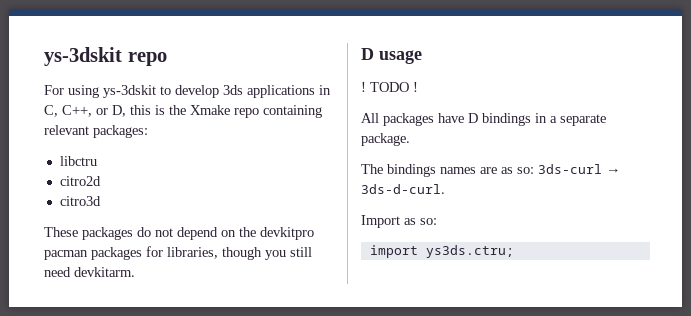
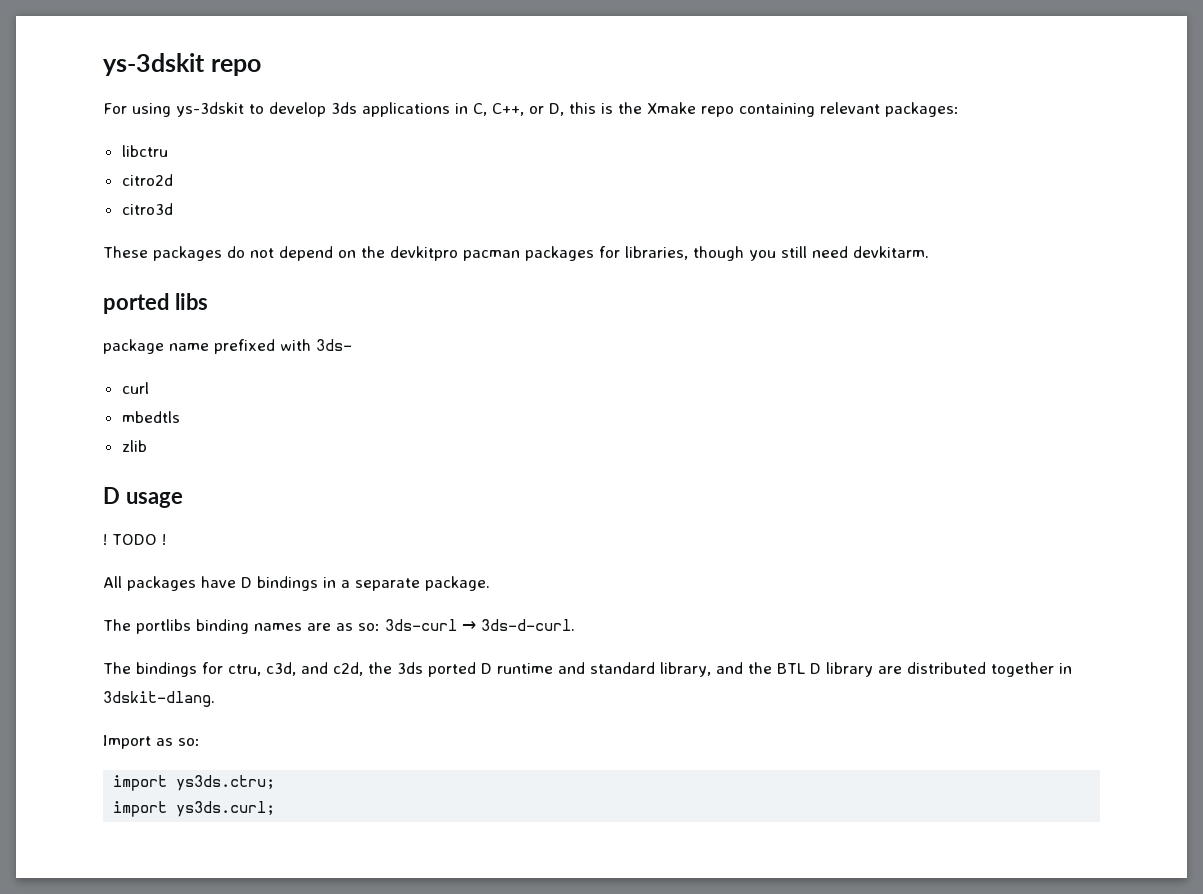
(135, 272) none -> [103,293,208,314] [103,339,352,354] [121,382,149,394] [121,411,180,423] [121,440,147,452] // ported libs // package name prefixed with 3ds- // curl // mbedtls // zlib
[387,164,436,177] bindings -> [136,619,249,634] portlibs binding
(445, 189) none -> [103,662,1072,677] [103,691,215,707] // The bindings for ctru, c3d, and c2d, the 3ds ported D runtime and standard library, and the BTL D library are distributed together in 3dskit-dlang.
(514, 251) none -> [113,801,276,817] // import ys3ds.curl;

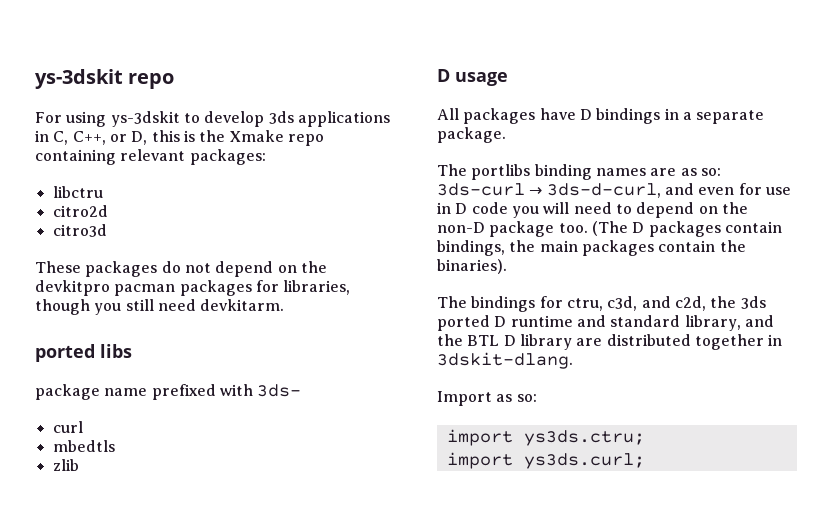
[103,534,166,545] // ! TODO ! -> (508, 79) none
[481,619,575,631] 3ds-d-curl. -> [546,183,791,198] [437,202,748,218] [437,221,782,237] [437,240,746,256] [437,259,507,274] 3ds-d-curl, and even for use in D code you will need to depend on the non-D package too. (The D packages contain bindings, the main packages contain the binaries).

